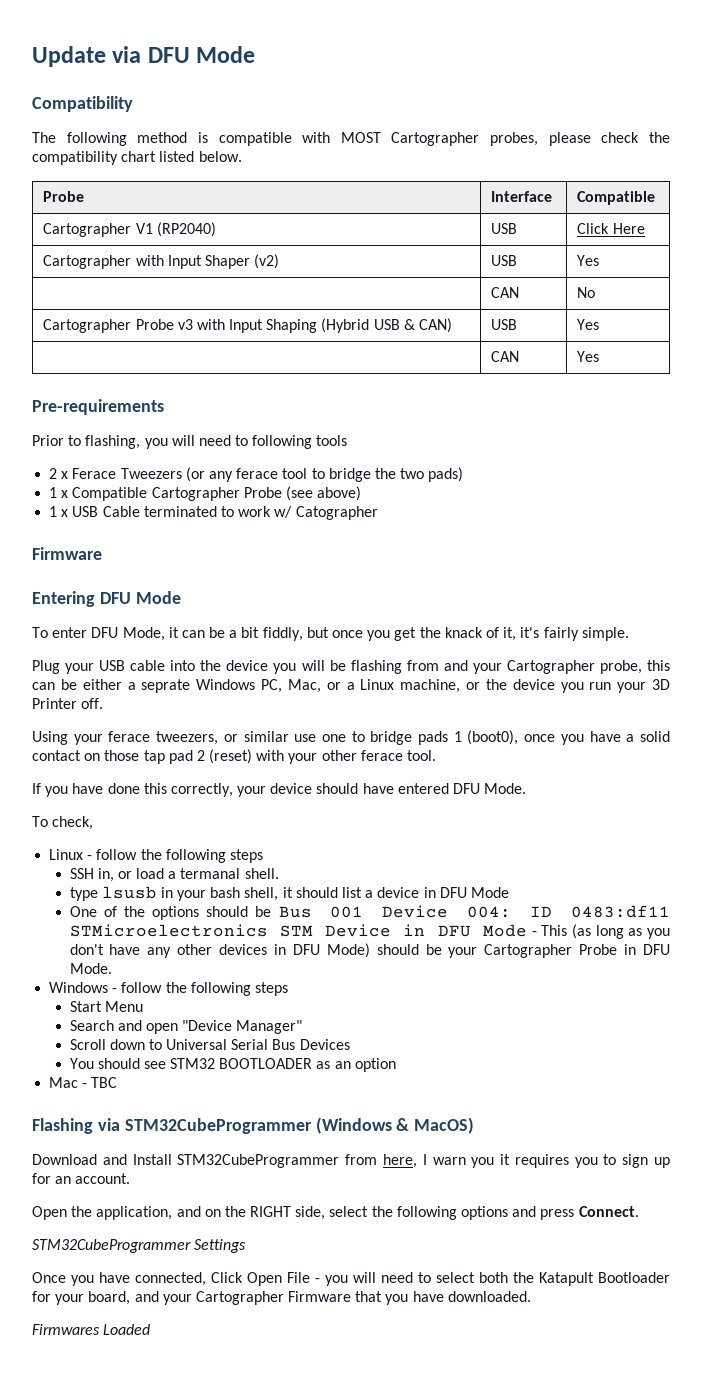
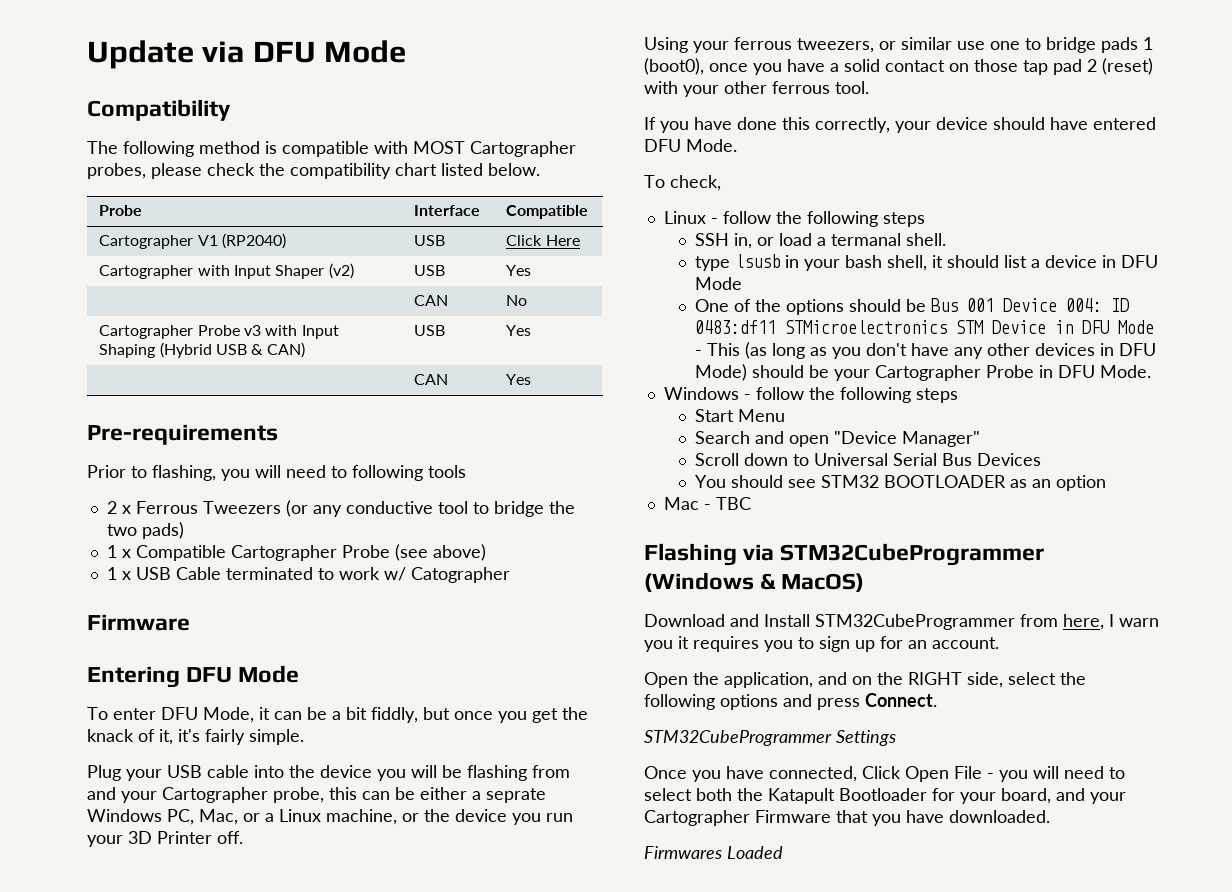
[72,468,117,479] Ferace -> [135,501,198,514] Ferrous
[236,468,279,479] ferace -> [345,501,433,514] conductive
[108,731,151,742] ferace -> [734,37,792,50] ferrous
[360,750,403,761] ferace -> [772,81,830,94] ferrous

